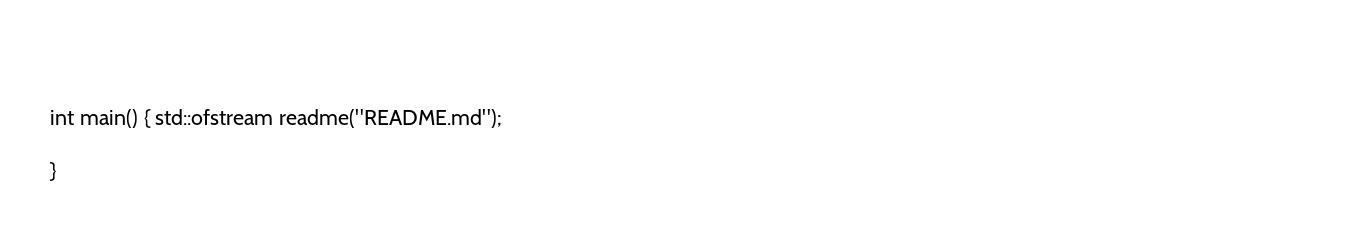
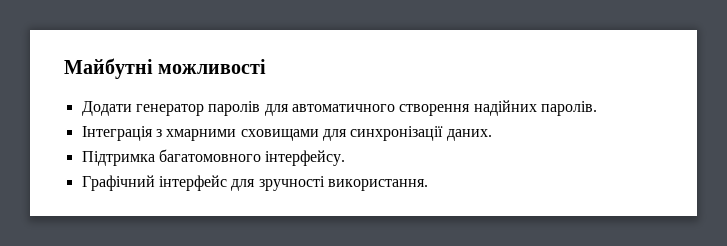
[50,109,503,128] [50,162,57,181] int main() { std::ofstream readme("README.md"); // } -> [64,58,267,79] [81,100,597,116] [81,126,492,141] [81,149,346,166] [81,175,428,191] Майбутні можливості // Додати генератор паролів для автоматичного створення надійних паролів. // Інтеграція з хмарними сховищами для синхронізації даних. // Підтримка багатомовного інтерфейсу. // Графічний інтерфейс для зручності використання.

